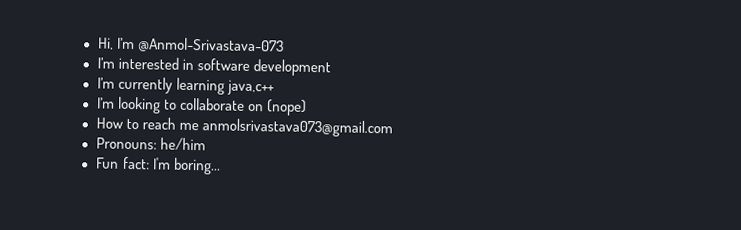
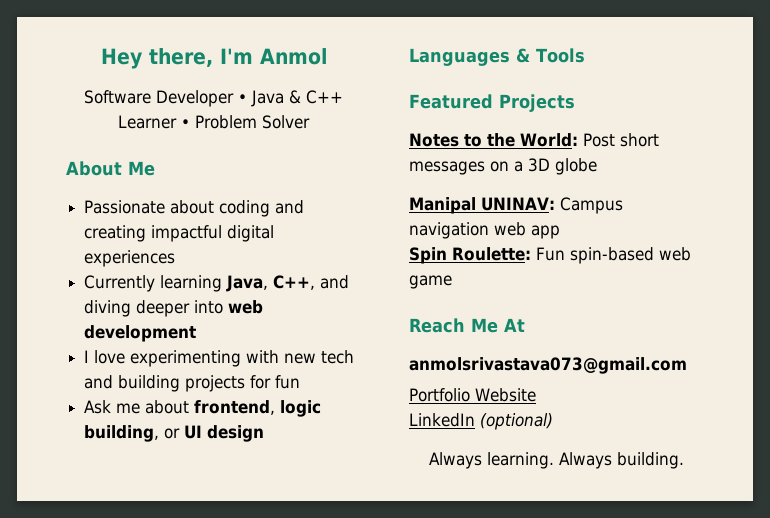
[97,37,284,54] [96,56,331,77] [96,76,275,96] [96,96,307,116] [95,117,393,138] [95,137,206,151] [95,156,221,175] Hi, I’m @Anmol-Srivastava-073 // I’m interested in software development // I’m currently learning java,c++ // I’m looking to collaborate on (nope) // How to reach me anmolsrivastava073@gmail.com // Pronouns: he/him // Fun fact: I'm boring... -> [100,48,327,69] [84,90,343,107] [118,115,310,129] [66,161,155,176] [84,200,305,217] [84,225,275,242] [84,250,176,267] [84,275,350,292] [84,300,264,317] [84,325,197,342] [84,350,355,367] [84,375,301,392] [84,400,322,417] [84,425,265,442] [409,48,585,66] [409,94,575,112] [409,133,659,147] [409,158,597,175] [409,197,623,214] [409,222,560,239] [409,247,691,264] [409,275,452,289] [409,318,525,333] [409,357,687,374] [409,388,536,402] [409,413,553,430] [429,452,684,469] Hey there, I'm Anmol // Software Developer • Java & C++ Learner • Problem Solver // About Me // Passionate about coding and creating impactful digital experiences // Currently learning Java, C++, and diving deeper into web development // I love experimenting with new tech and building projects for fun // Ask me about frontend, logic building, or UI design // Languages & Tools // Featured Projects // Notes to the World: Post short messages on a 3D globe // Manipal UNINAV: Campus navigation web app // Spin Roulette: Fun spin-based web game // Reach Me At // anmolsrivastava073@gmail.com // Portfolio Website // LinkedIn (optional) // Always learning. Always building.

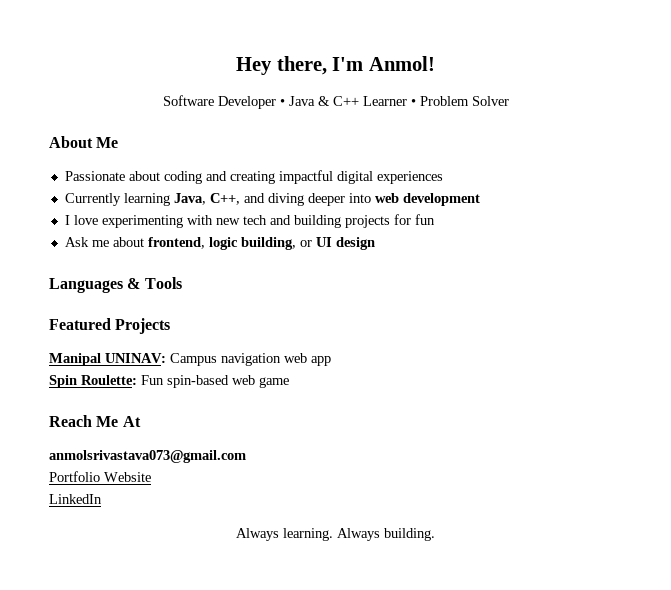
[259,48,327,65] Anmol -> [368,56,435,71] Anmol!
[409,133,659,147] [409,158,597,175] // Notes to the World: Post short messages on a 3D globe -> (171, 326) none
[480,413,553,430] (optional) -> (102, 499) none

